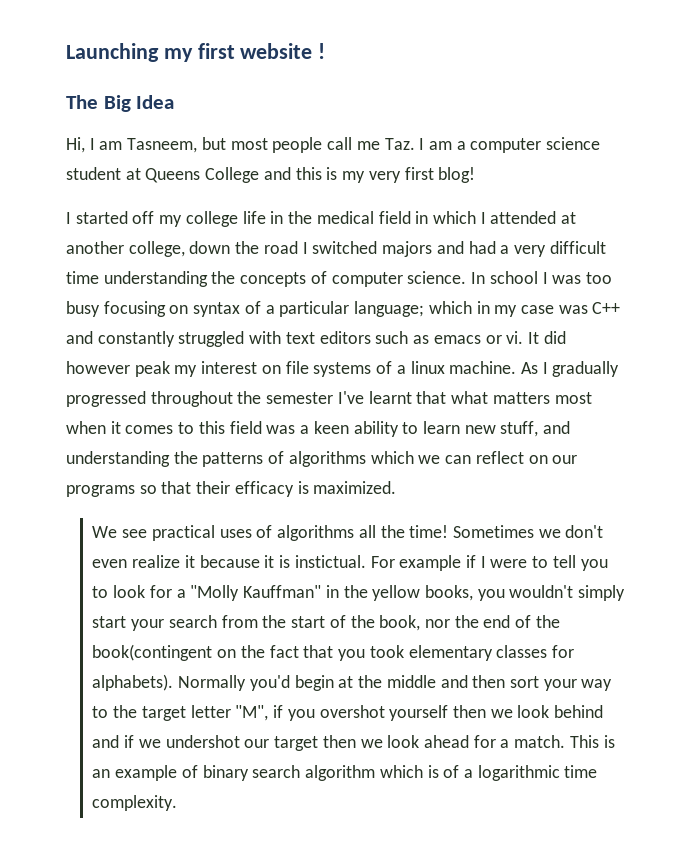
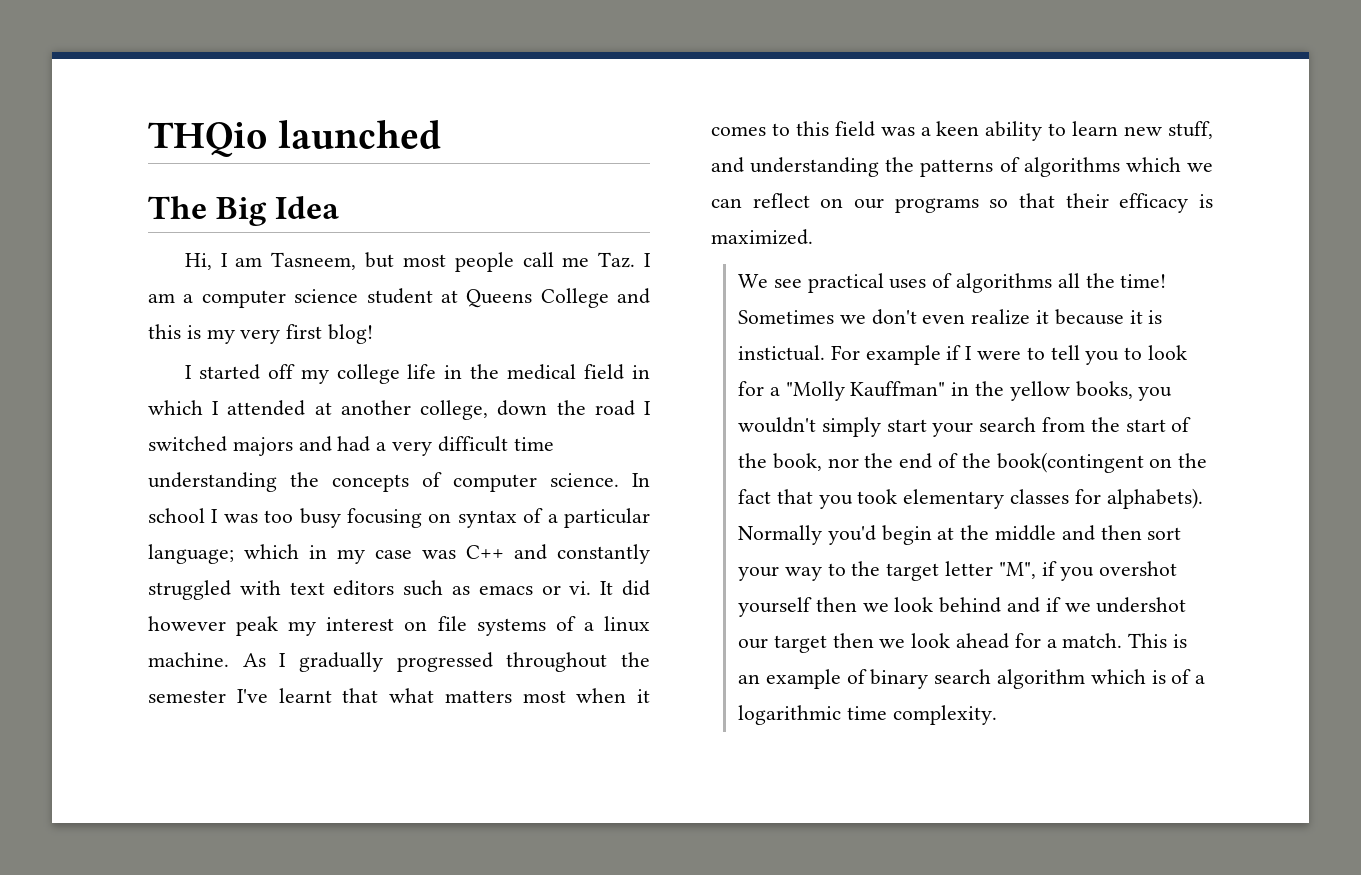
[66,43,326,62] Launching my first website ! -> [148,120,441,157] THQio launched

